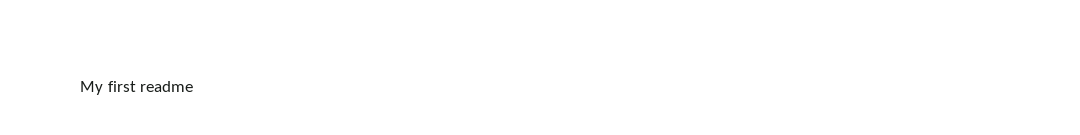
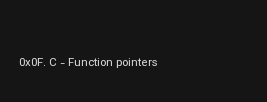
[80,81,194,95] My first readme -> [19,58,158,68] 0x0F. C - Function pointers

